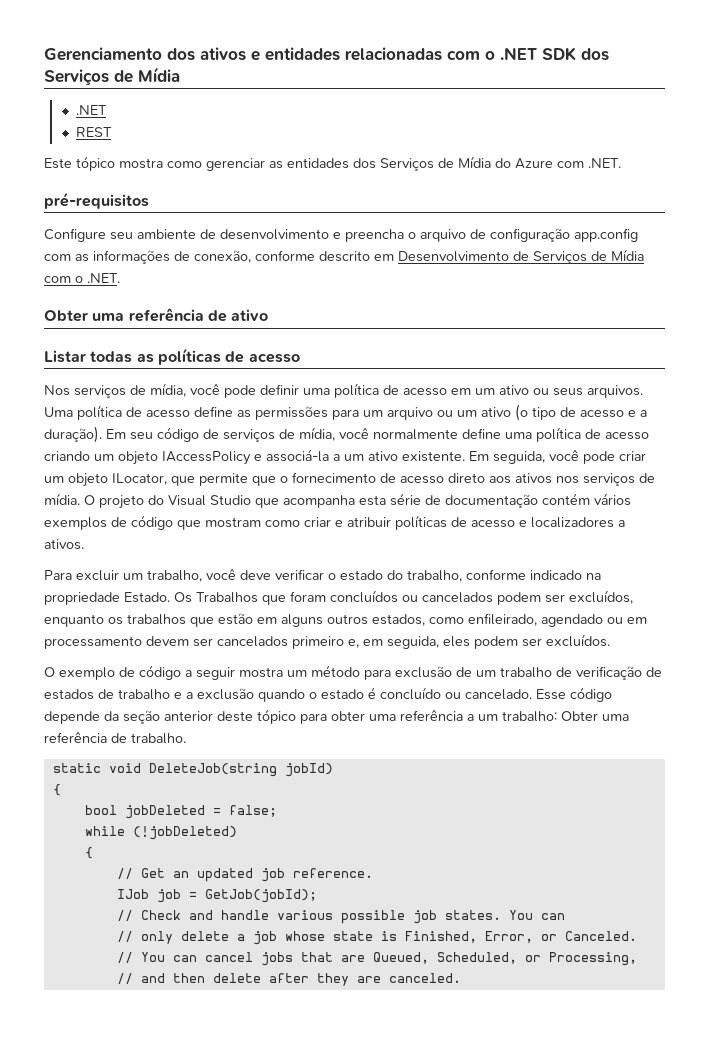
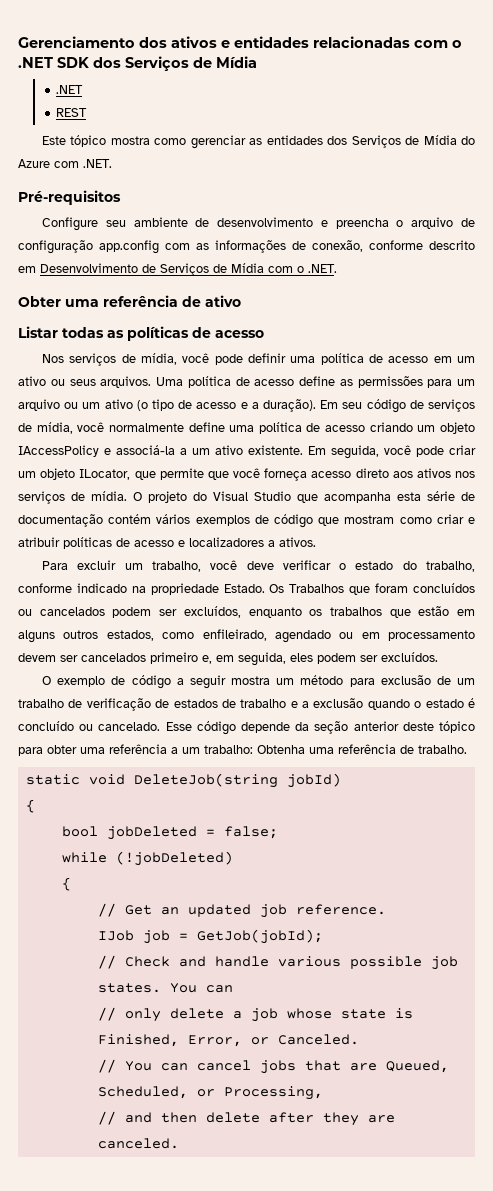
[44,192,149,209] pré-requisitos -> [18,190,121,205] Pré-requisitos
[280,472,396,483] o fornecimento de -> [232,468,308,481] você forneça
[561,711,598,721] Obter -> [257,745,305,754] Obtenha

